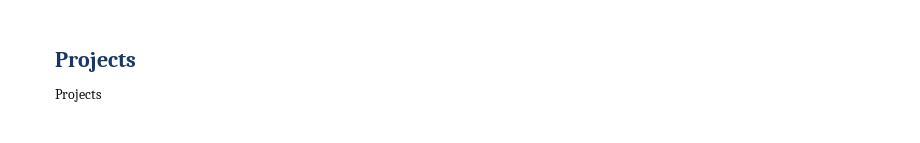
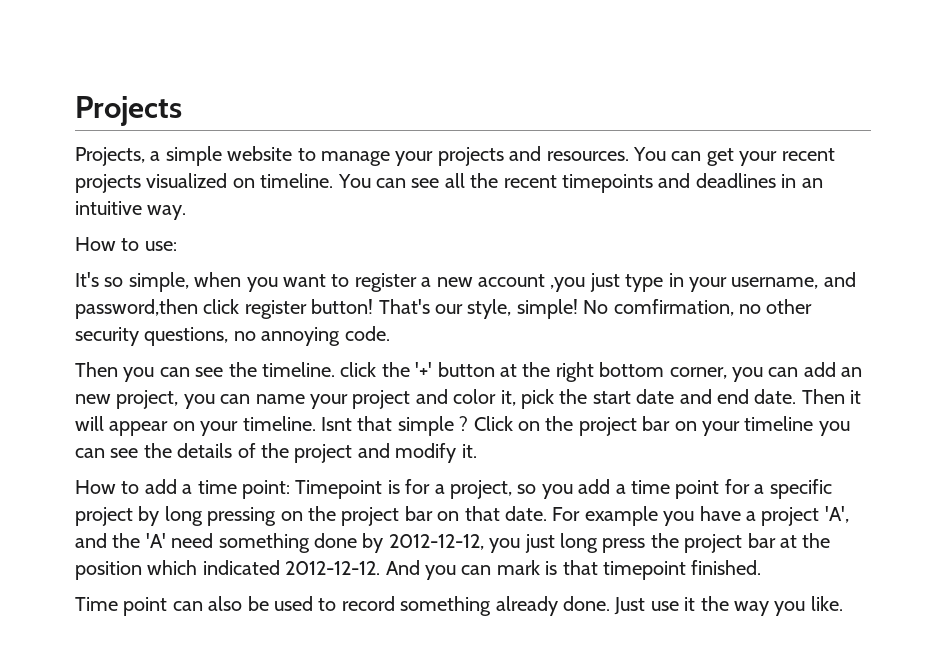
[55,89,102,102] Projects -> [75,146,835,166] [75,173,823,193] [75,201,187,220] [75,237,177,251] [75,272,856,292] [75,299,813,319] [75,326,390,346] [75,362,863,382] [75,389,862,409] [75,416,850,436] [75,443,477,463] [75,479,832,499] [75,506,849,526] [75,533,831,553] [75,560,762,580] [75,596,843,616] Projects, a simple website to manage your projects and resources. You can get your recent projects visualized on timeline. You can see all the recent timepoints and deadlines in an intuitive way. // How to use: // It's so simple, when you want to register a new account ,you just type in your username, and password,then click register button! That's our style, simple! No comfirmation, no other security questions, no annoying code. // Then you can see the timeline. click the '+' button at the right bottom corner, you can add an new project, you can name your project and color it, pick the start date and end date. Then it will appear on your timeline. Isnt that simple ? Click on the project bar on your timeline you can see the details of the project and modify it. // How to add a time point: Timepoint is for a project, so you add a time point for a specific project by long pressing on the project bar on that date. For example you have a project 'A', and the 'A' need something done by 2012-12-12, you just long press the project bar at the position which indicated 2012-12-12. And you can mark is that timepoint finished. // Time point can also be used to record something already done. Just use it the way you like.

